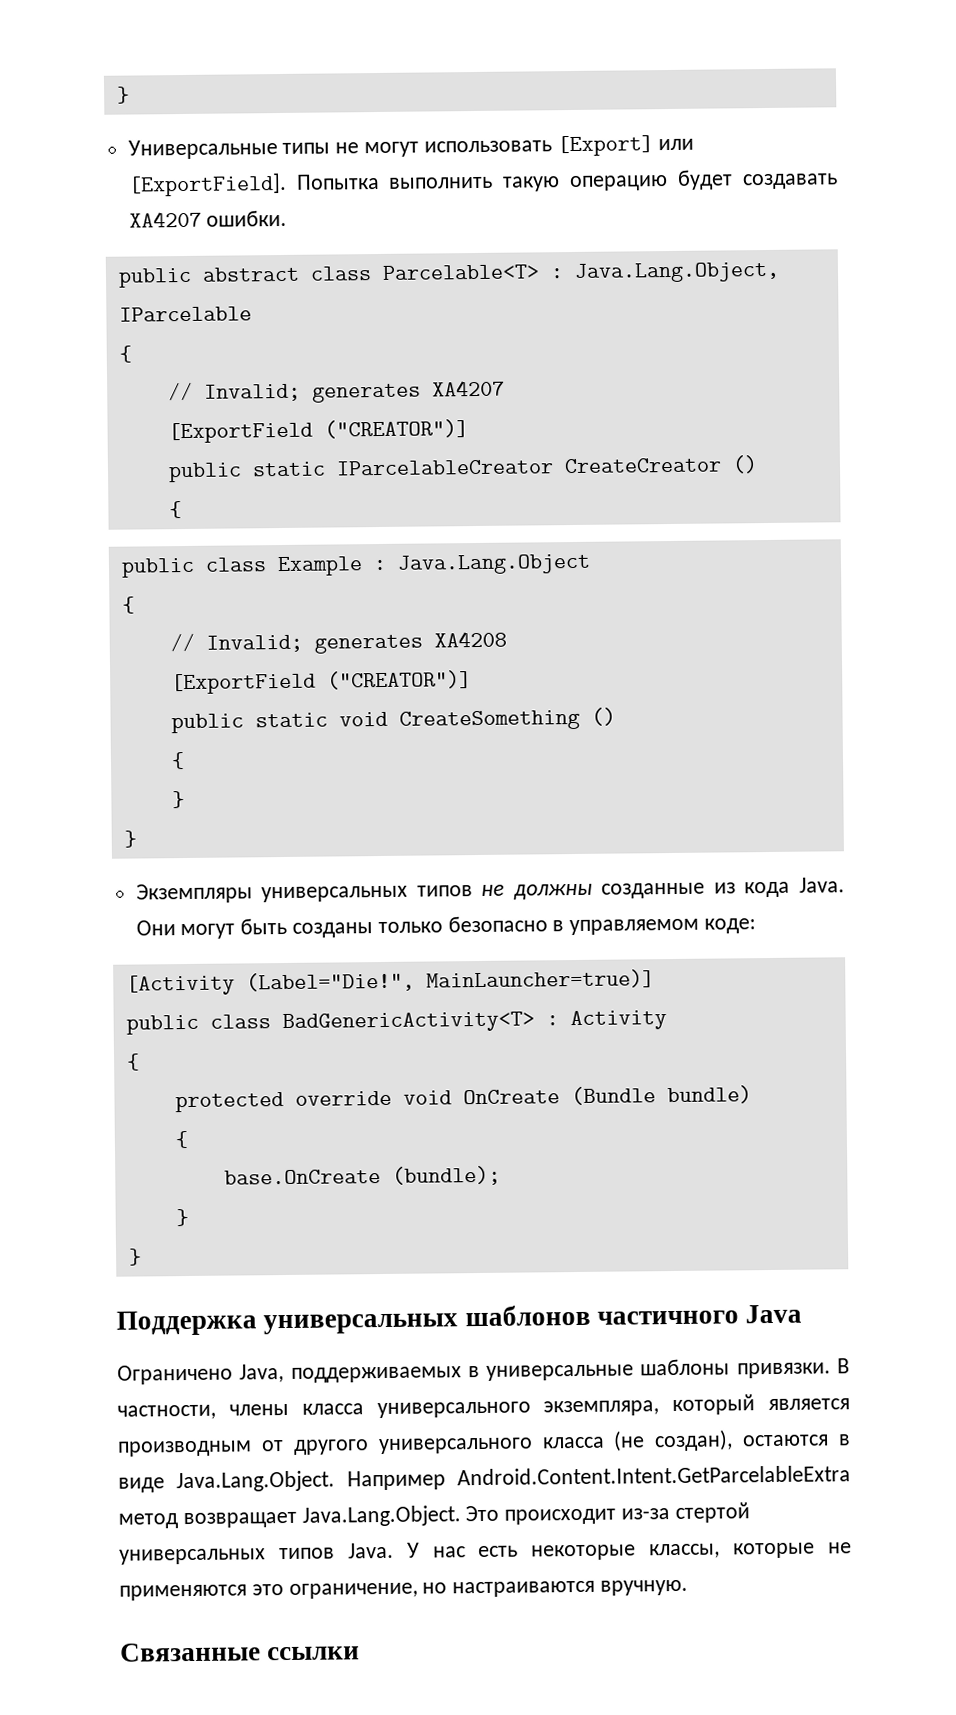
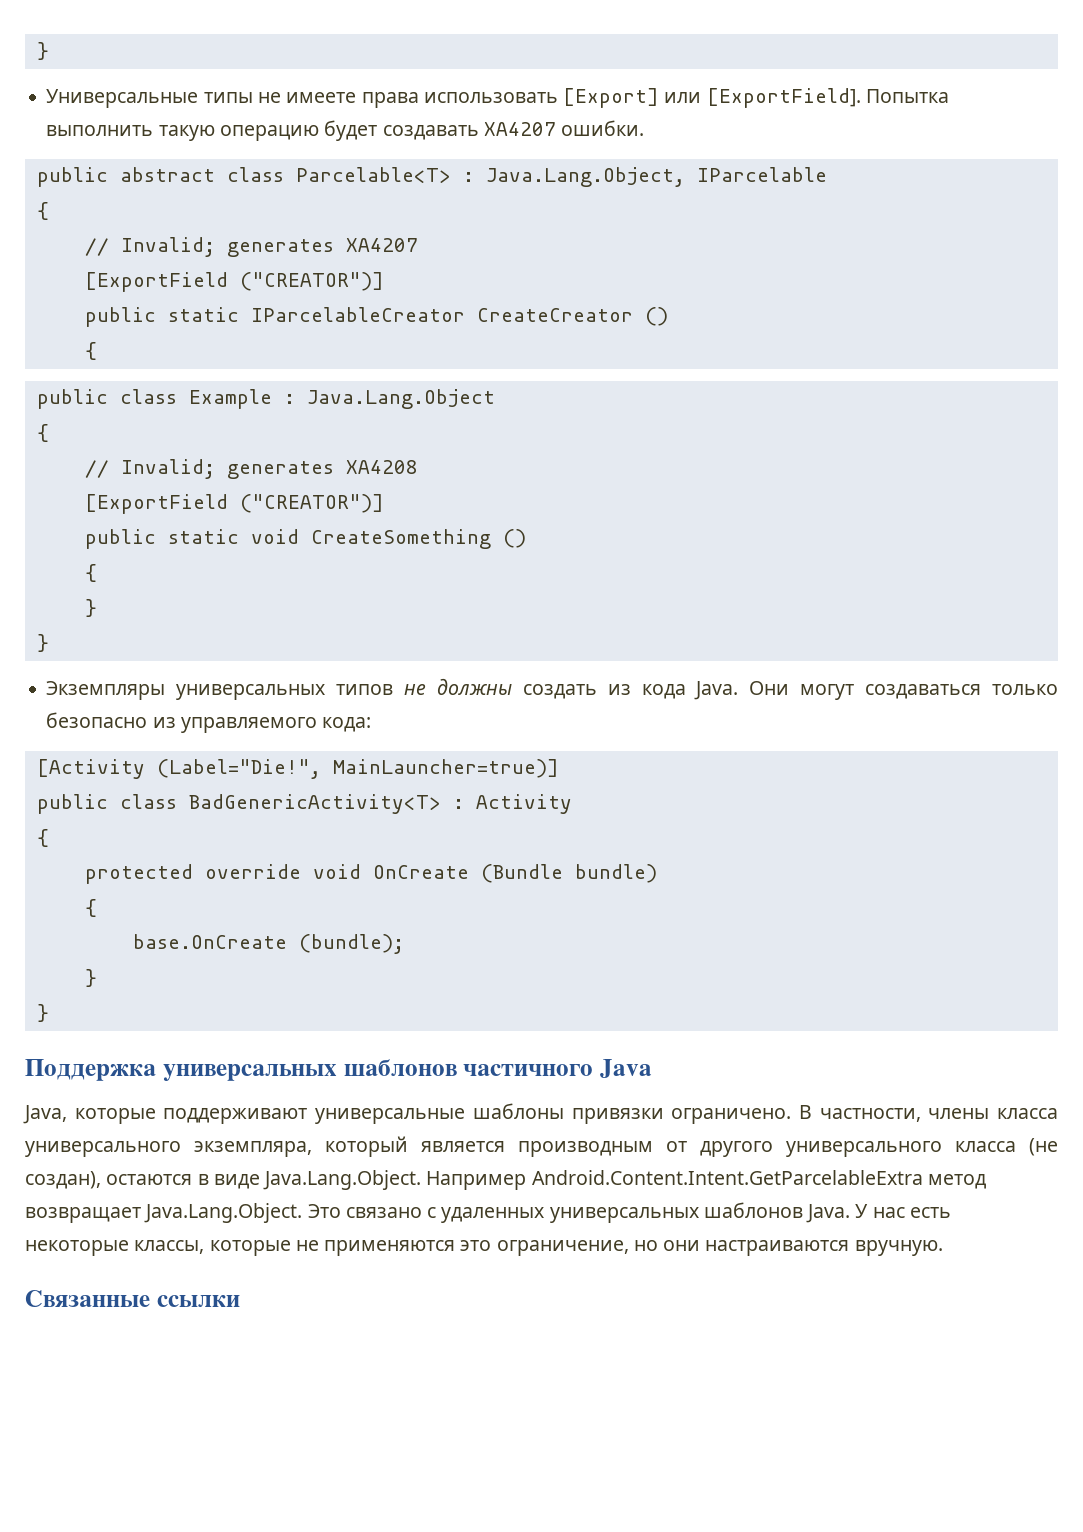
[364,141,420,158] могут -> [286,92,419,108] имеете права
[601,882,706,899] созданные -> [522,684,597,699] создать
[240,915,757,938] быть созданы только безопасно в управляемом коде: -> [865,684,1059,699] [46,712,372,733] создаваться только безопасно из управляемого кода:
[117,1358,831,1385] Ограничено Java, поддерживаемых в универсальные шаблоны привязки. -> [23,1103,792,1124] Java, которые поддерживают универсальные шаблоны привязки ограничено.
[504,1502,750,1525] [119,1547,335,1565] происходит из-за стертой универсальных типов -> [345,1202,803,1223] связано с удаленных универсальных шаблонов
(448, 1588) none -> [663,1240,701,1251] они

